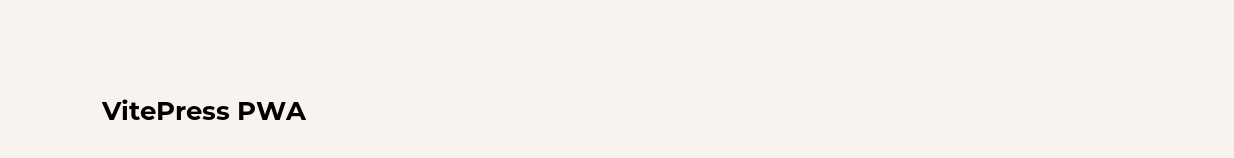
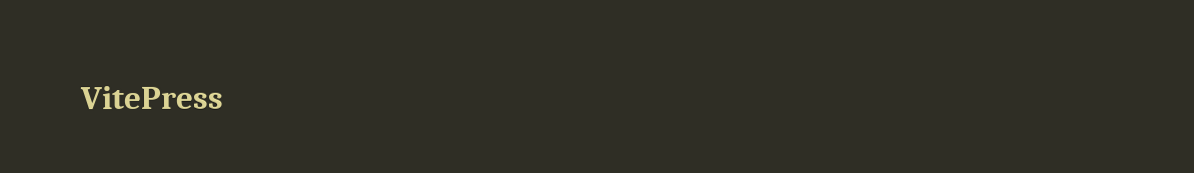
[237,102,308,120] PWA -> (224, 97) none

